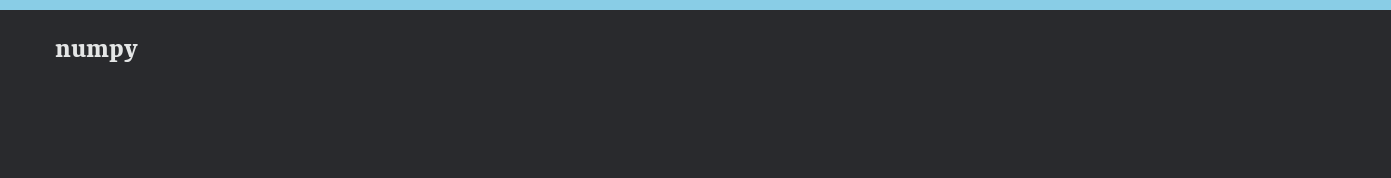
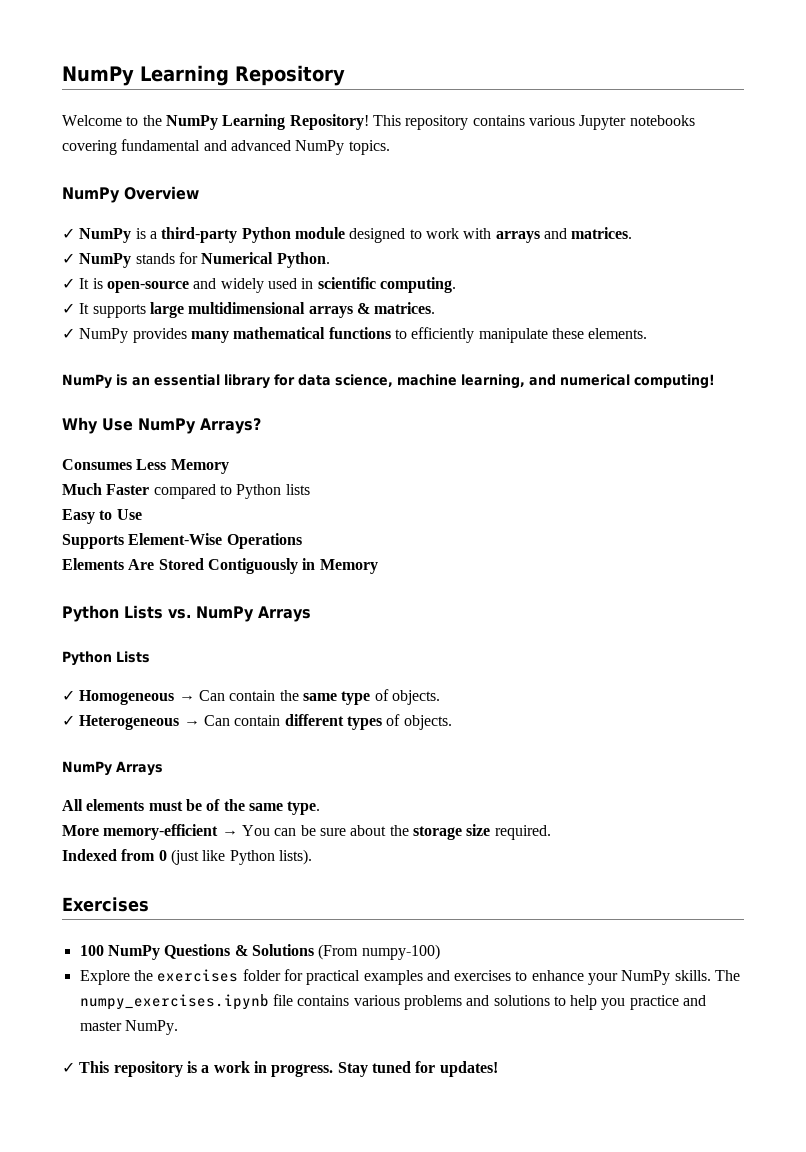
[55,44,138,62] numpy -> [62,65,345,86] [62,114,695,130] [62,139,390,155] [62,186,199,203] [62,227,633,243] [62,252,330,268] [62,277,456,293] [62,302,436,318] [62,327,648,343] [62,374,715,389] [62,417,261,434] [62,459,229,474] [62,483,310,499] [62,509,142,524] [62,533,302,549] [62,558,378,574] [62,605,311,622] [62,651,150,666] [62,689,440,705] [62,714,452,730] [62,761,163,776] [62,799,321,815] [62,824,551,840] [62,849,312,865] [62,897,149,912] [79,944,440,960] [79,969,741,985] [79,994,707,1010] [79,1020,178,1035] [62,1061,498,1077] NumPy Learning Repository // Welcome to the NumPy Learning Repository! This repository contains various Jupyter notebooks covering fundamental and advanced NumPy topics. // NumPy Overview // ✓ NumPy is a third-party Python module designed to work with arrays and matrices. // ✓ NumPy stands for Numerical Python. // ✓ It is open-source and widely used in scientific computing. // ✓ It supports large multidimensional arrays & matrices. // ✓ NumPy provides many mathematical functions to efficiently manipulate these elements. // NumPy is an essential library for data science, machine learning, and numerical computing! // Why Use NumPy Arrays? // Consumes Less Memory // Much Faster compared to Python lists // Easy to Use // Supports Element-Wise Operations // Elements Are Stored Contiguously in Memory // Python Lists vs. NumPy Arrays // Python Lists // ✓ Homogeneous → Can contain the same type of objects. // ✓ Heterogeneous → Can contain different types of objects. // NumPy Arrays // All elements must be of the same type. // More memory-efficient → You can be sure about the storage size required. // Indexed from 0 (just like Python lists). // Exercises // 100 NumPy Questions & Solutions (From numpy-100) // Explore the exercises folder for practical examples and exercises to enhance your NumPy skills. The numpy_exercises.ipynb file contains various problems and solutions to help you practice and master NumPy. // ✓ This repository is a work in progress. Stay tuned for updates!

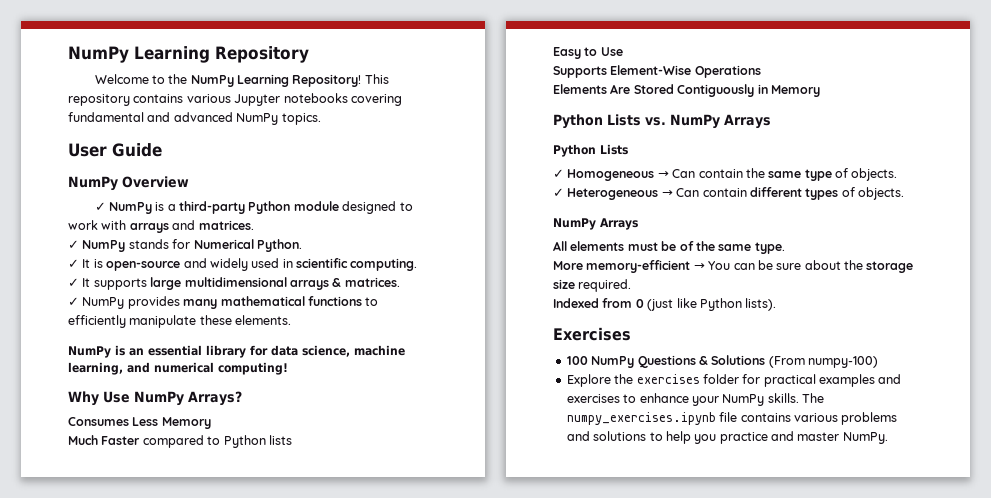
(390, 147) none -> [68,143,162,157] // User Guide
[62,1061,498,1077] // ✓ This repository is a work in progress. Stay tuned for updates! -> (888, 438) none

